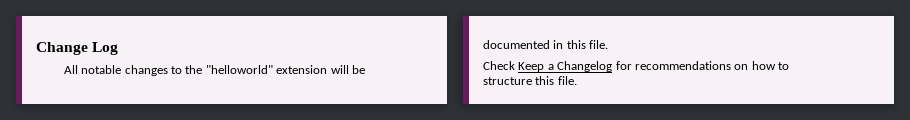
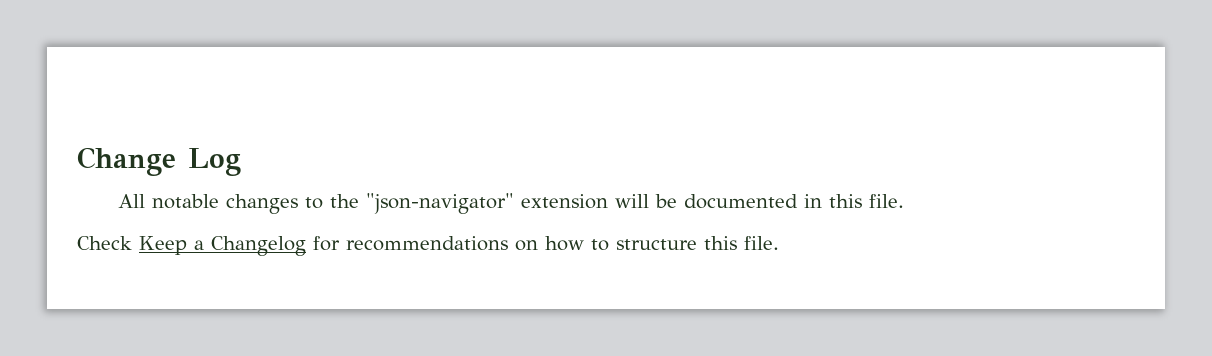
[205,65,273,74] "helloworld" -> [366,193,515,214] "json-navigator"

